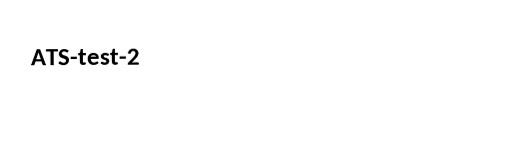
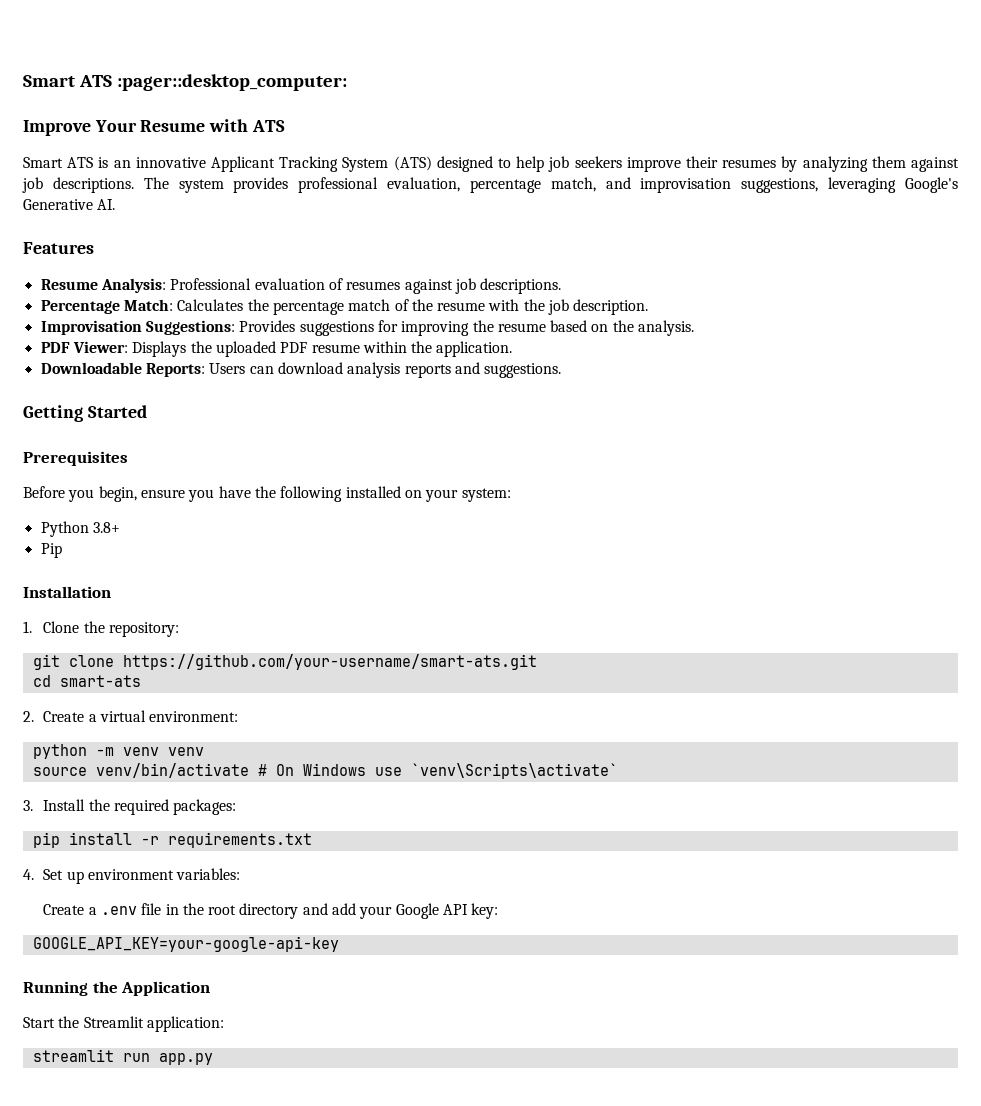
[30,48,140,66] ATS-test-2 -> [23,74,347,91] [23,119,285,136] [23,156,960,172] [22,177,958,193] [23,199,116,210] [23,242,94,254] [40,278,562,294] [40,299,649,315] [40,320,695,336] [40,341,513,357] [40,362,562,378] [23,405,147,422] [23,451,128,466] [23,486,511,502] [40,521,120,537] [40,543,62,558] [23,586,111,598] [23,621,179,637] [32,654,537,670] [32,675,141,687] [23,710,239,722] [32,744,204,759] [32,763,618,779] [23,799,237,815] [32,832,312,848] [23,868,241,884] [43,903,499,919] [32,936,339,952] [23,981,211,996] [23,1016,224,1032] [32,1049,213,1065] Smart ATS :pager::desktop_computer: // Improve Your Resume with ATS // Smart ATS is an innovative Applicant Tracking System (ATS) designed to help job seekers improve their resumes by analyzing them against job descriptions. The system provides professional evaluation, percentage match, and improvisation suggestions, leveraging Google's Generative AI. // Features // Resume Analysis: Professional evaluation of resumes against job descriptions. // Percentage Match: Calculates the percentage match of the resume with the job description. // Improvisation Suggestions: Provides suggestions for improving the resume based on the analysis. // PDF Viewer: Displays the uploaded PDF resume within the application. // Downloadable Reports: Users can download analysis reports and suggestions. // Getting Started // Prerequisites // Before you begin, ensure you have the following installed on your system: // Python 3.8+ // Pip // Installation // 1. Clone the repository: // git clone https://github.com/your-username/smart-ats.git // cd smart-ats // 2. Create a virtual environment: // python -m venv venv // source venv/bin/activate # On Windows use `venv\Scripts\activate` // 3. Install the required packages: // pip install -r requirements.txt // 4. Set up environment variables: // Create a .env file in the root directory and add your Google API key: // GOOGLE_API_KEY=your-google-api-key // Running the Application // Start the Streamlit application: // streamlit run app.py

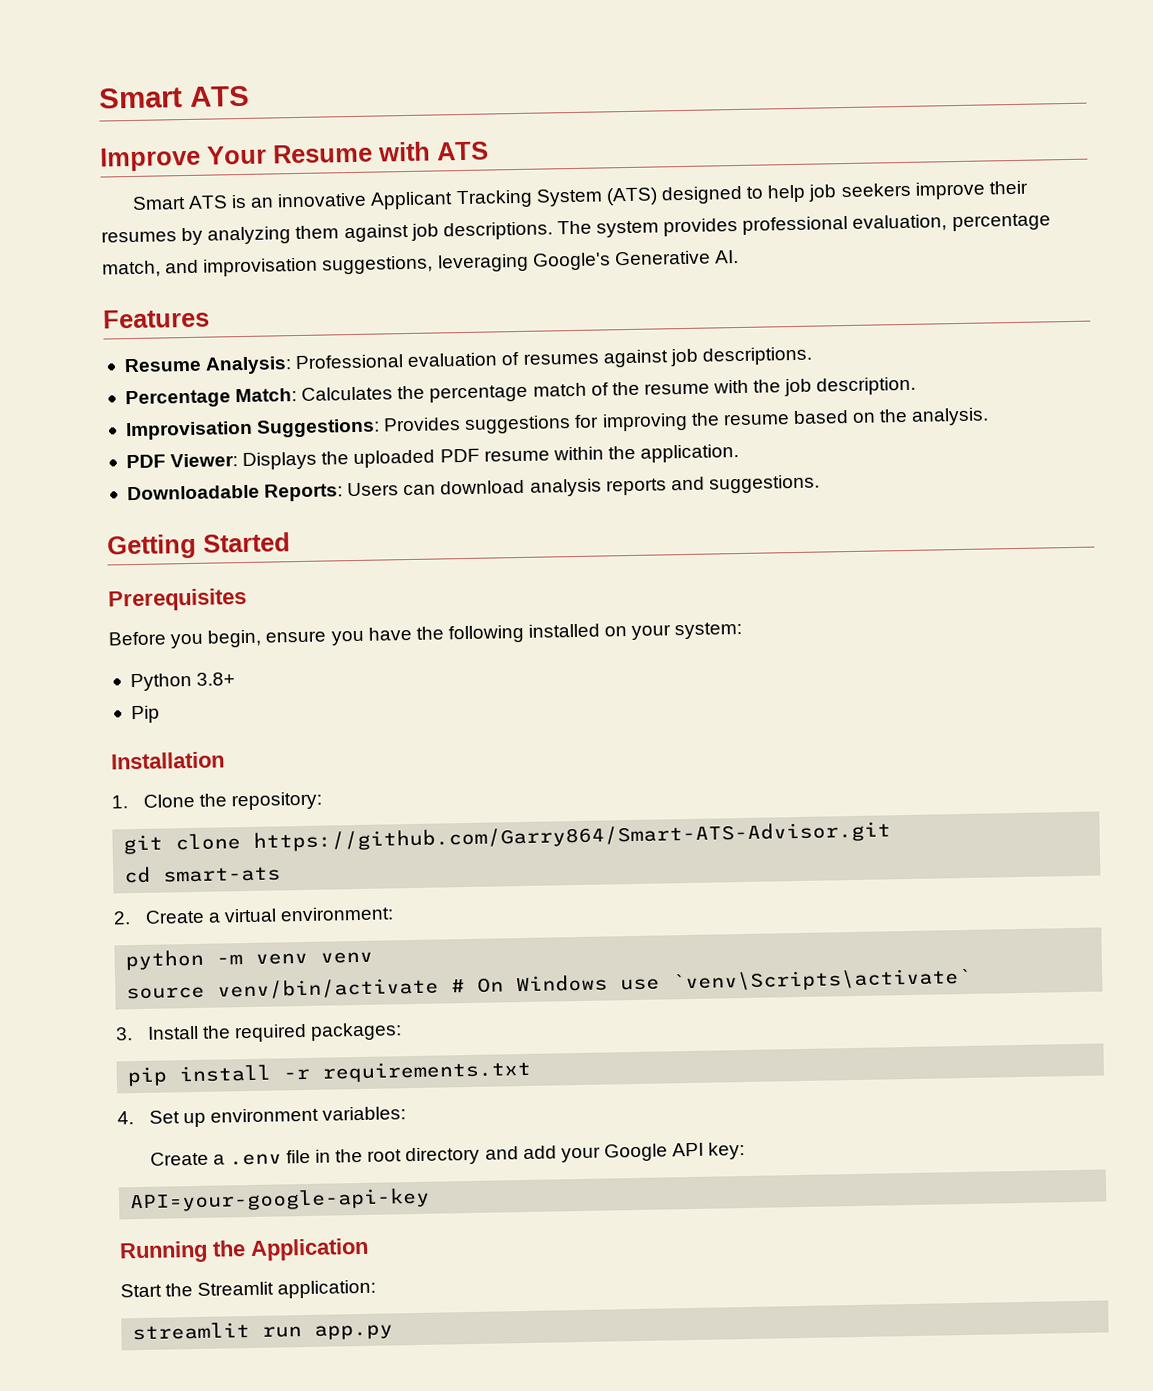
[23,74,347,91] Smart ATS :pager::desktop_computer: -> [98,85,250,109] Smart ATS
[122,654,537,670] https://github.com/your-username/smart-ats.git -> [253,821,892,852] https://github.com/Garry864/Smart-ATS-Advisor.git
[32,936,339,952] GOOGLE_API_KEY=your-google-api-key -> [129,1187,431,1213] API=your-google-api-key

